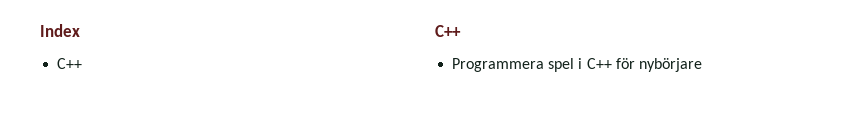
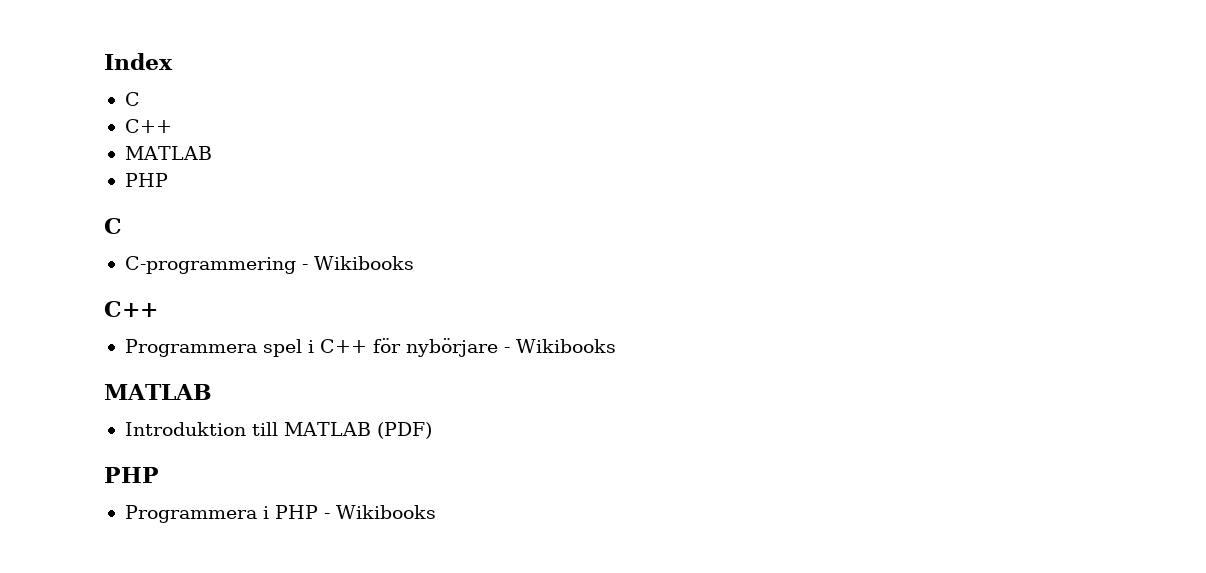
[57,58,83,69] // C++ -> [124,92,140,106] [124,119,172,133] [124,146,212,160] [124,173,168,187] [104,218,122,234] [124,256,414,274] // C // C++ // MATLAB // PHP // C // C-programmering - Wikibooks
(702, 65) none -> [503,339,616,353] [104,384,212,400] [124,422,432,439] [104,467,159,483] [124,505,436,523] - Wikibooks // MATLAB // Introduktion till MATLAB (PDF) // PHP // Programmera i PHP - Wikibooks

